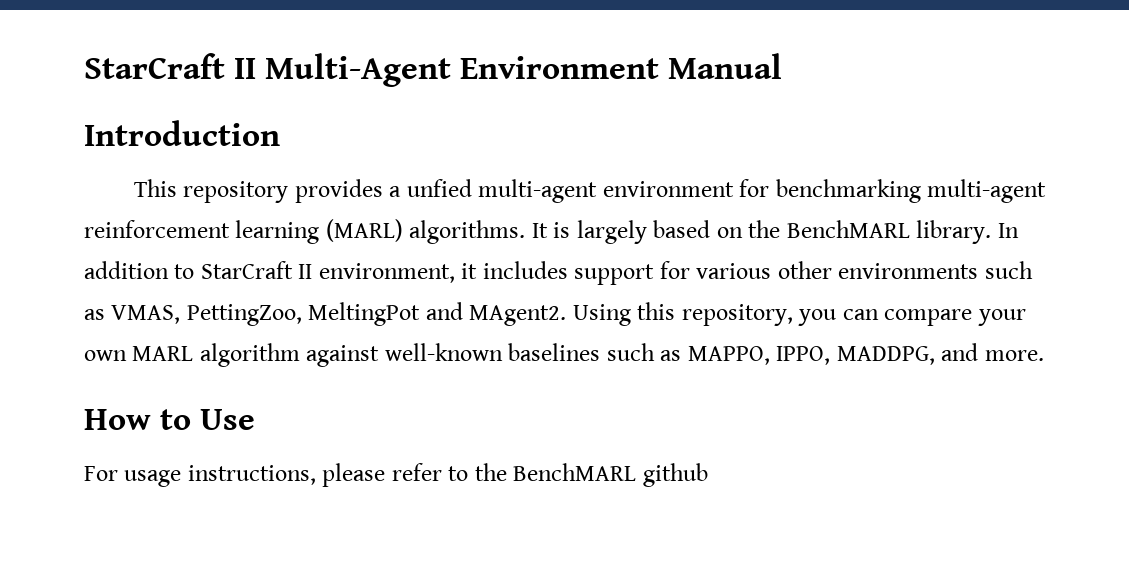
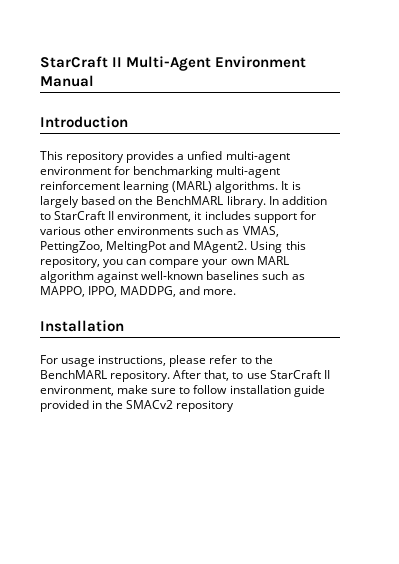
[84,409,256,430] How to Use -> [40,320,124,332] Installation
[642,463,708,487] github -> [110,370,330,382] [40,385,325,397] [40,400,235,412] repository. After that, to use StarCraft II environment, make sure to follow installation guide provided in the SMACv2 repository

